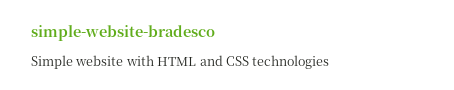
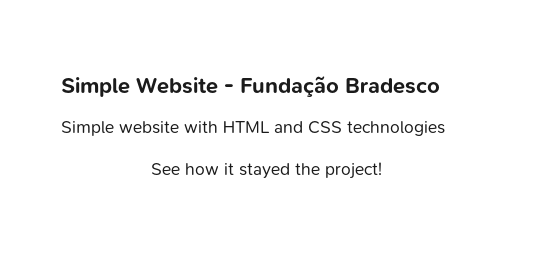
[31,25,215,41] simple-website-bradesco -> [61,76,440,97] Simple Website - Fundação Bradesco
(330, 62) none -> [151,162,382,179] // See how it stayed the project!

